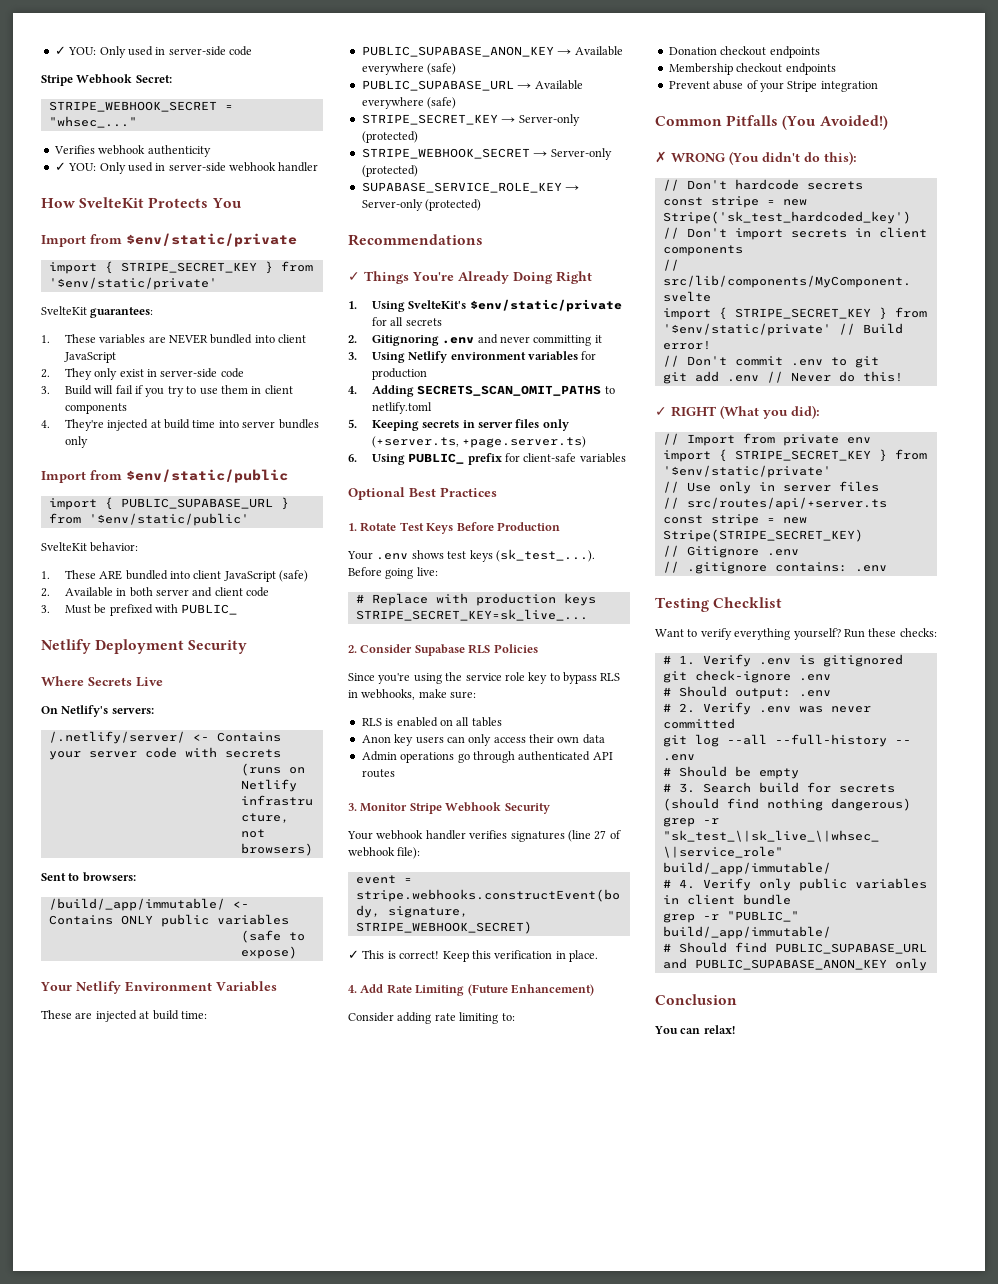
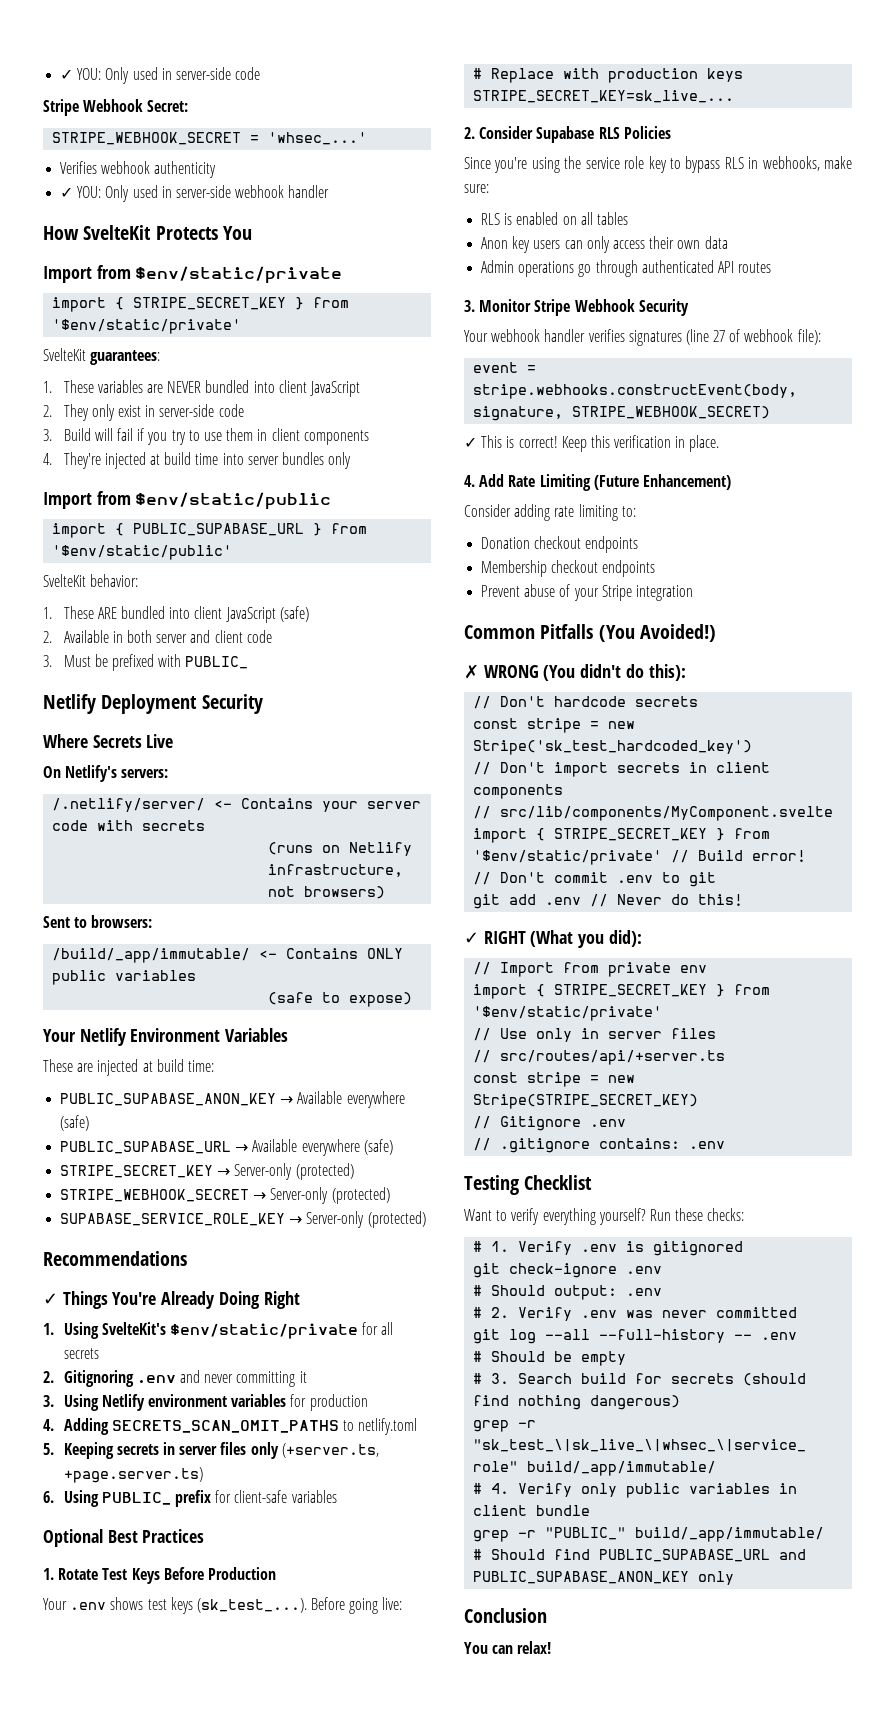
[48,116,137,128] "whsec_..." -> [268,132,368,145] 'whsec_...'

